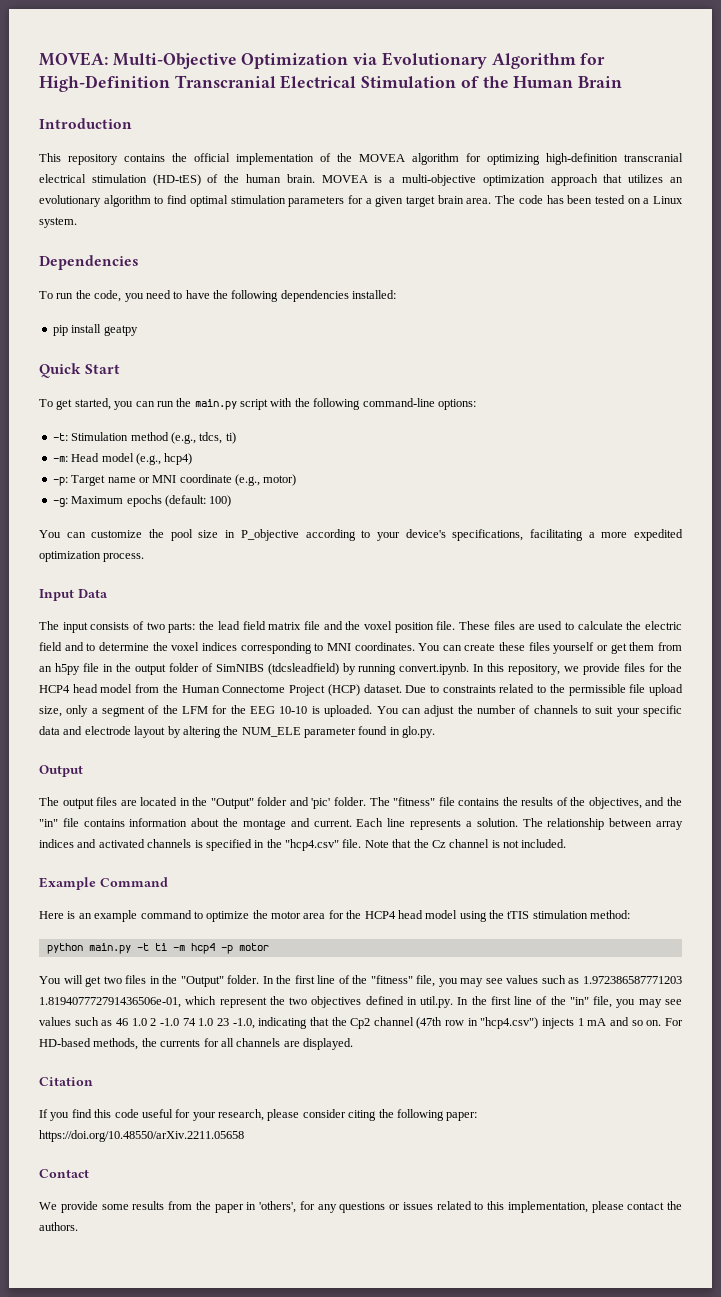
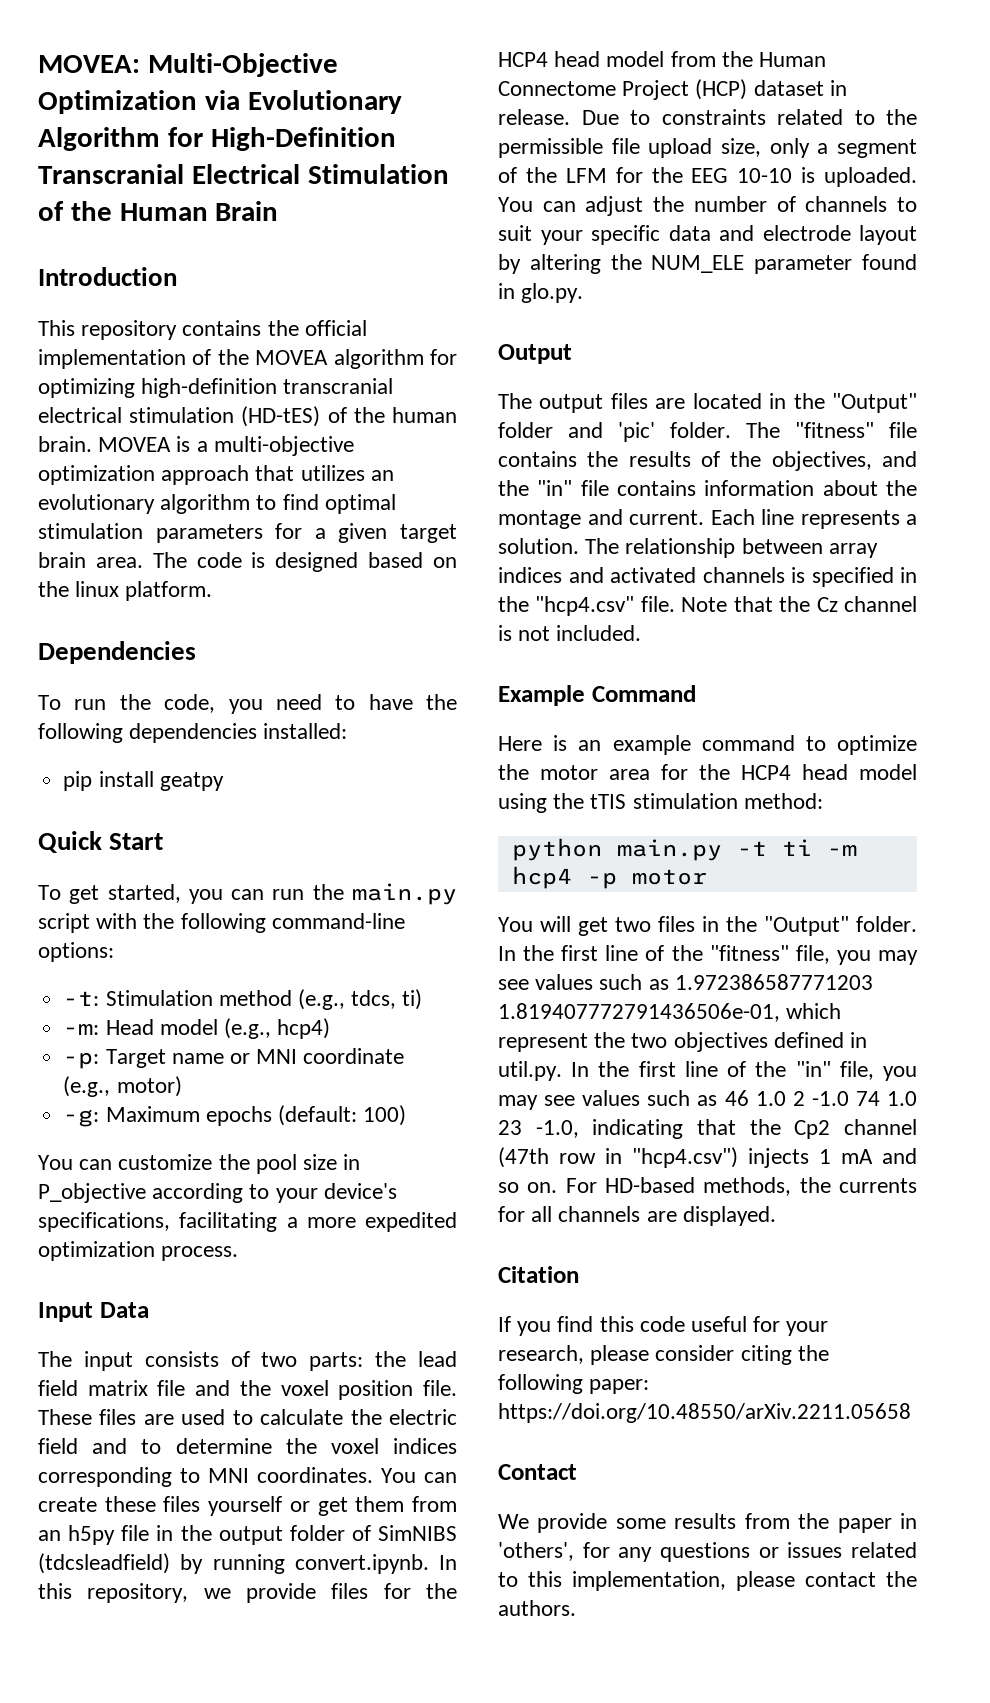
[546,195,683,204] [39,217,77,228] has been tested on a Linux system. -> [251,552,457,572] [38,581,213,601] is designed based on the linux platform.
[363,684,402,693] dataset. -> [753,80,847,96] [498,109,570,125] dataset in release.

